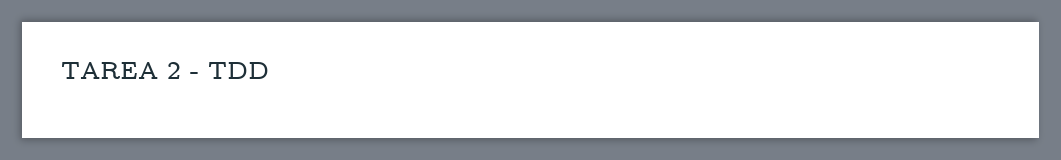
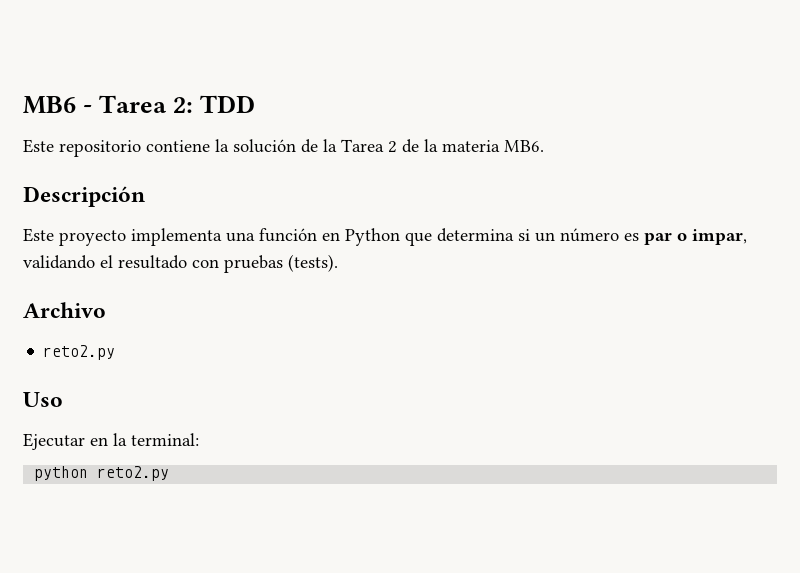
[61,62,269,79] TAREA 2 - TDD -> [23,95,256,114] [23,139,544,157] [23,186,145,207] [23,228,747,246] [23,254,338,273] [23,302,106,318] [43,345,116,360] [23,392,63,407] [23,433,199,450] [34,466,170,481] MB6 - Tarea 2: TDD // Este repositorio contiene la solución de la Tarea 2 de la materia MB6. // Descripción // Este proyecto implementa una función en Python que determina si un número es par o impar, validando el resultado con pruebas (tests). // Archivo // reto2.py // Uso // Ejecutar en la terminal: // python reto2.py

